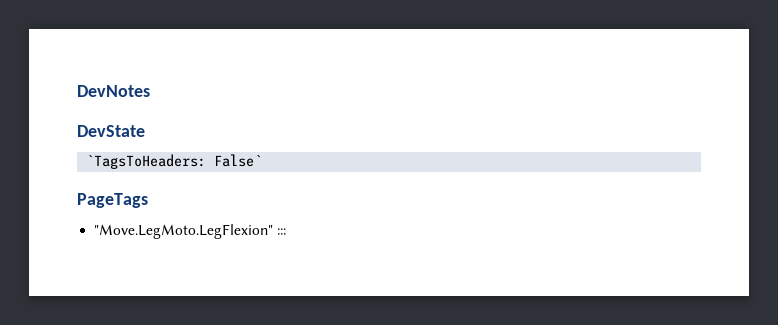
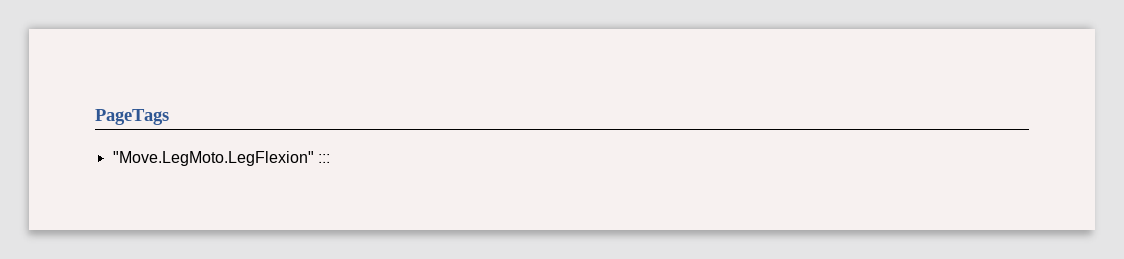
[77,85,150,97] [77,125,145,137] [86,154,263,169] DevNotes // DevState // `TagsToHeaders: False` // -> (95, 117) none

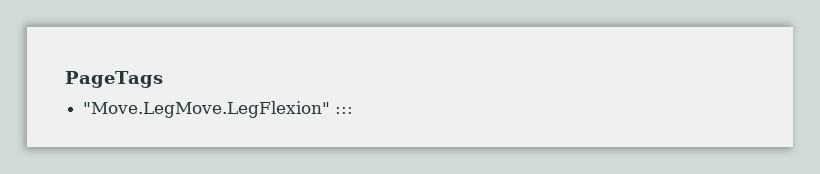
[112,151,314,166] "Move.LegMoto.LegFlexion" -> [83,101,331,118] "Move.LegMove.LegFlexion"

